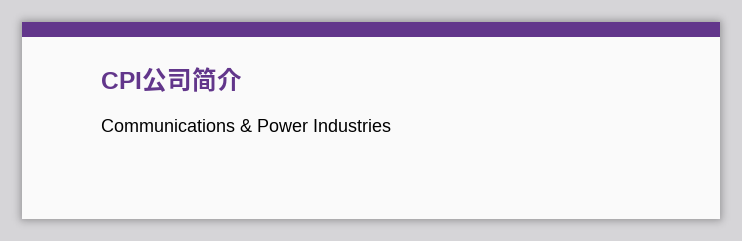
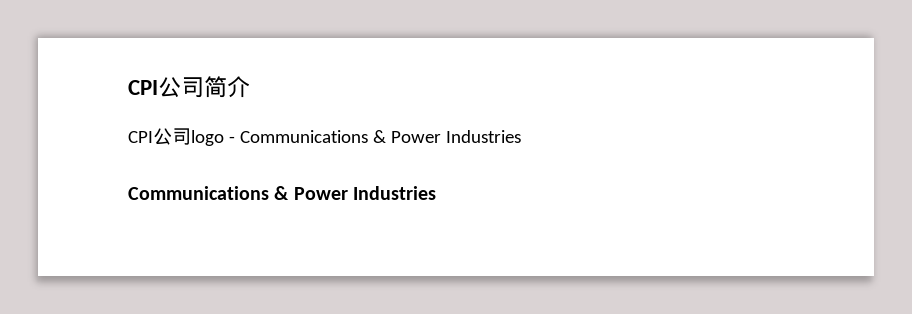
[101,119,391,132] Communications & Power Industries -> [128,128,521,146] [128,186,436,200] CPI公司logo - Communications & Power Industries // Communications & Power Industries

